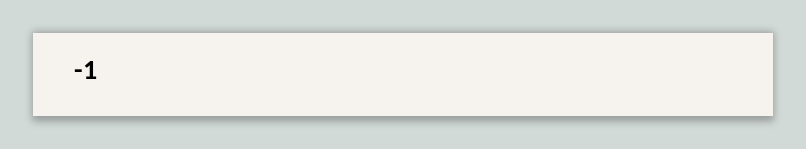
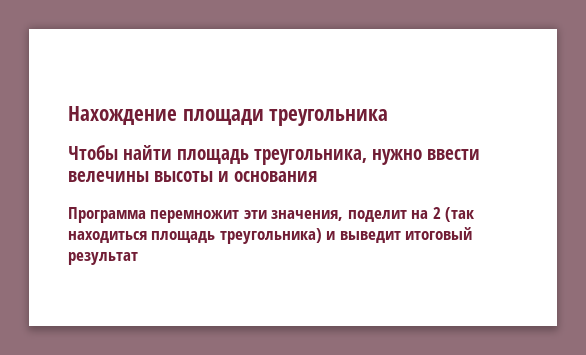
[74,61,97,79] -1 -> [68,106,389,126] [68,145,480,165] [68,171,317,182] [68,207,475,223] [68,227,473,244] [68,252,138,265] Нахождение площади треугольника // Чтобы найти площадь треугольника, нужно ввести велечины высоты и основания // Программа перемножит эти значения, поделит на 2 (так находиться площадь треугольника) и выведит итоговый результат

